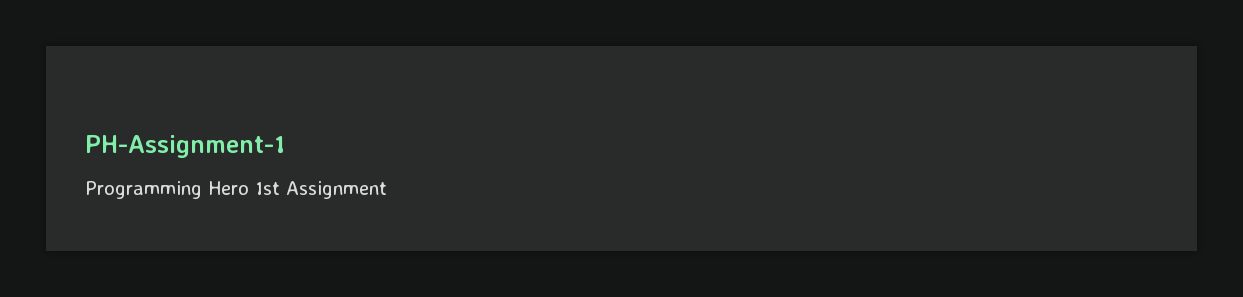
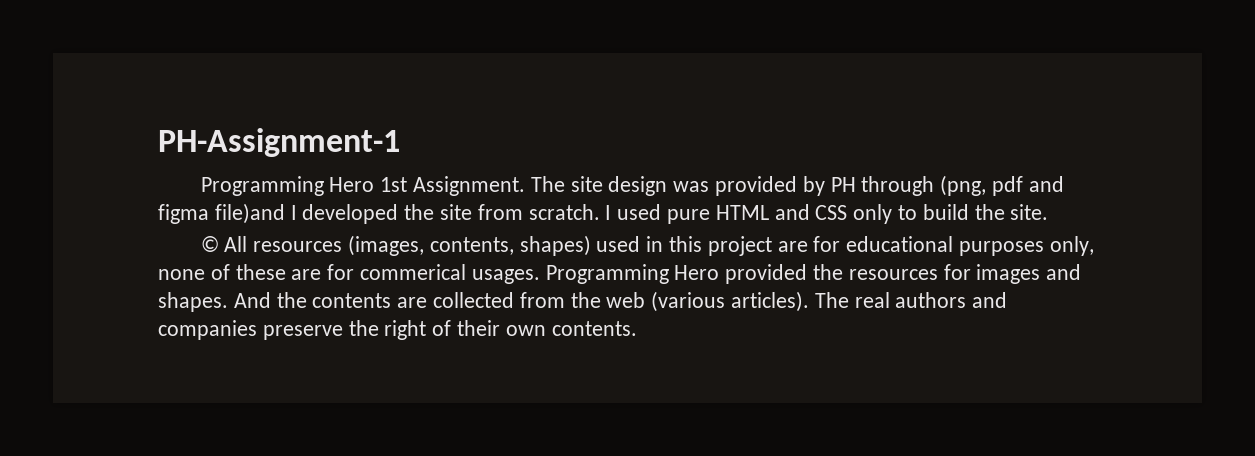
[286,181,387,199] Assignment -> [412,175,1064,196] [158,203,1049,224] [200,235,1094,256] [158,264,1082,284] [158,291,1008,312] [158,320,637,340] Assignment. The site design was provided by PH through (png, pdf and figma file)and I developed the site from scratch. I used pure HTML and CSS only to build the site. // © All resources (images, contents, shapes) used in this project are for educational purposes only, none of these are for commerical usages. Programming Hero provided the resources for images and shapes. And the contents are collected from the web (various articles). The real authors and companies preserve the right of their own contents.

